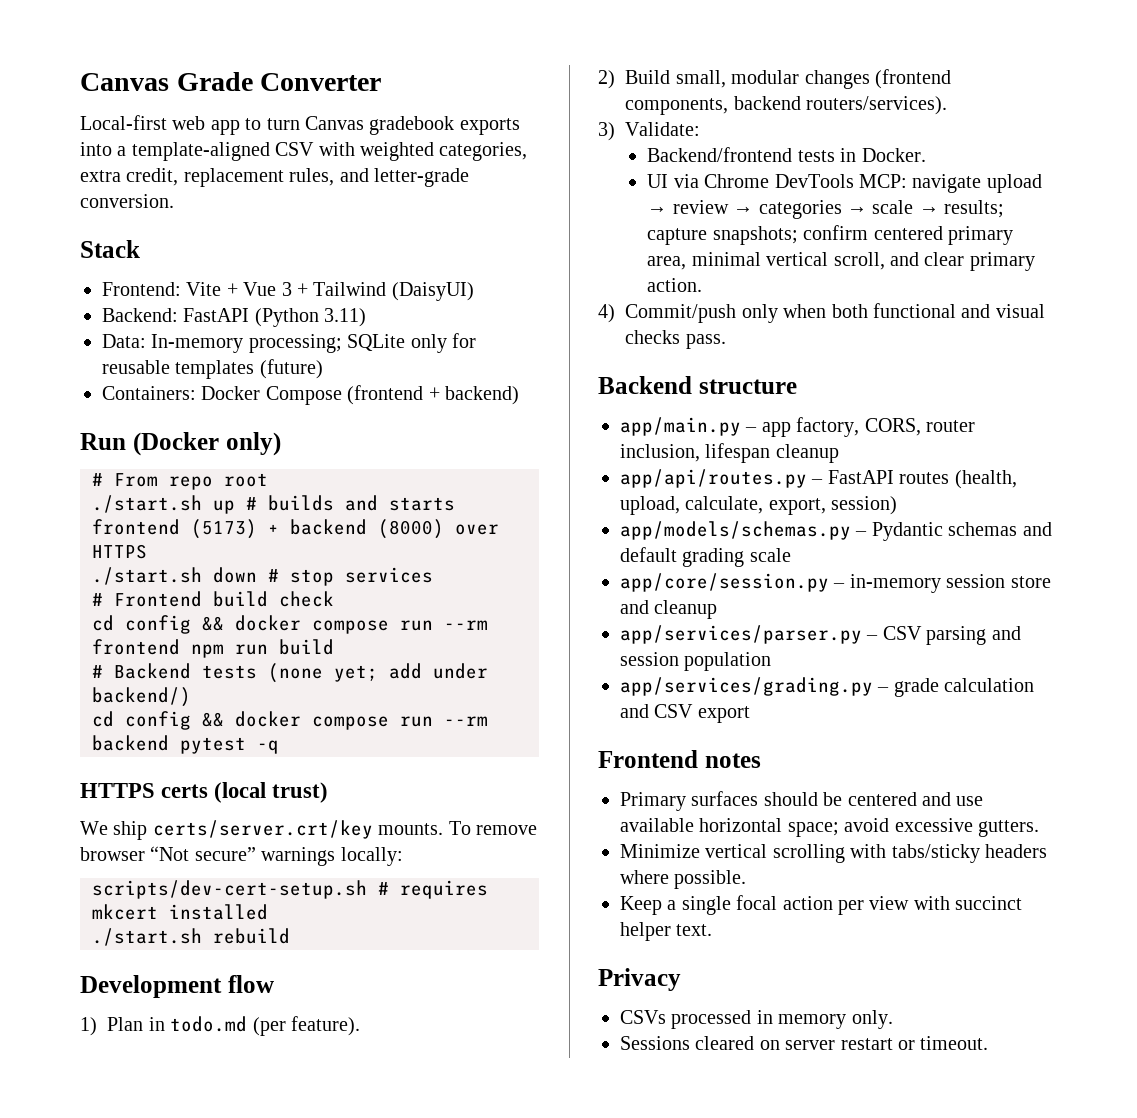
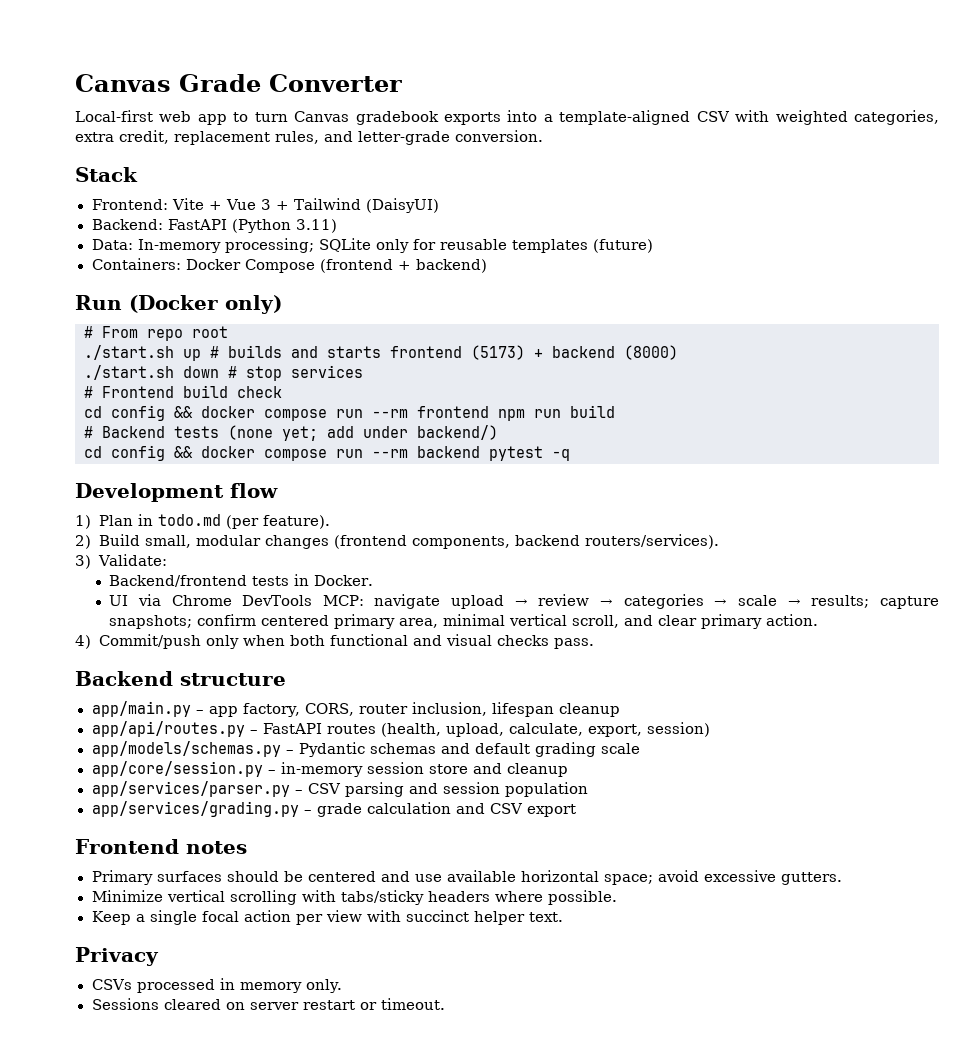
[455,524,499,535] [92,544,147,559] over HTTPS -> (678, 352) none
[80,782,329,803] [80,820,537,840] [80,846,403,866] [92,880,488,899] [92,904,268,920] [92,928,290,946] // HTTPS certs (local trust) // We ship certs/server.crt/key mounts. To remove browser “Not secure” warnings locally: // scripts/dev-cert-setup.sh # requires mkcert installed // ./start.sh rebuild -> (570, 455) none

